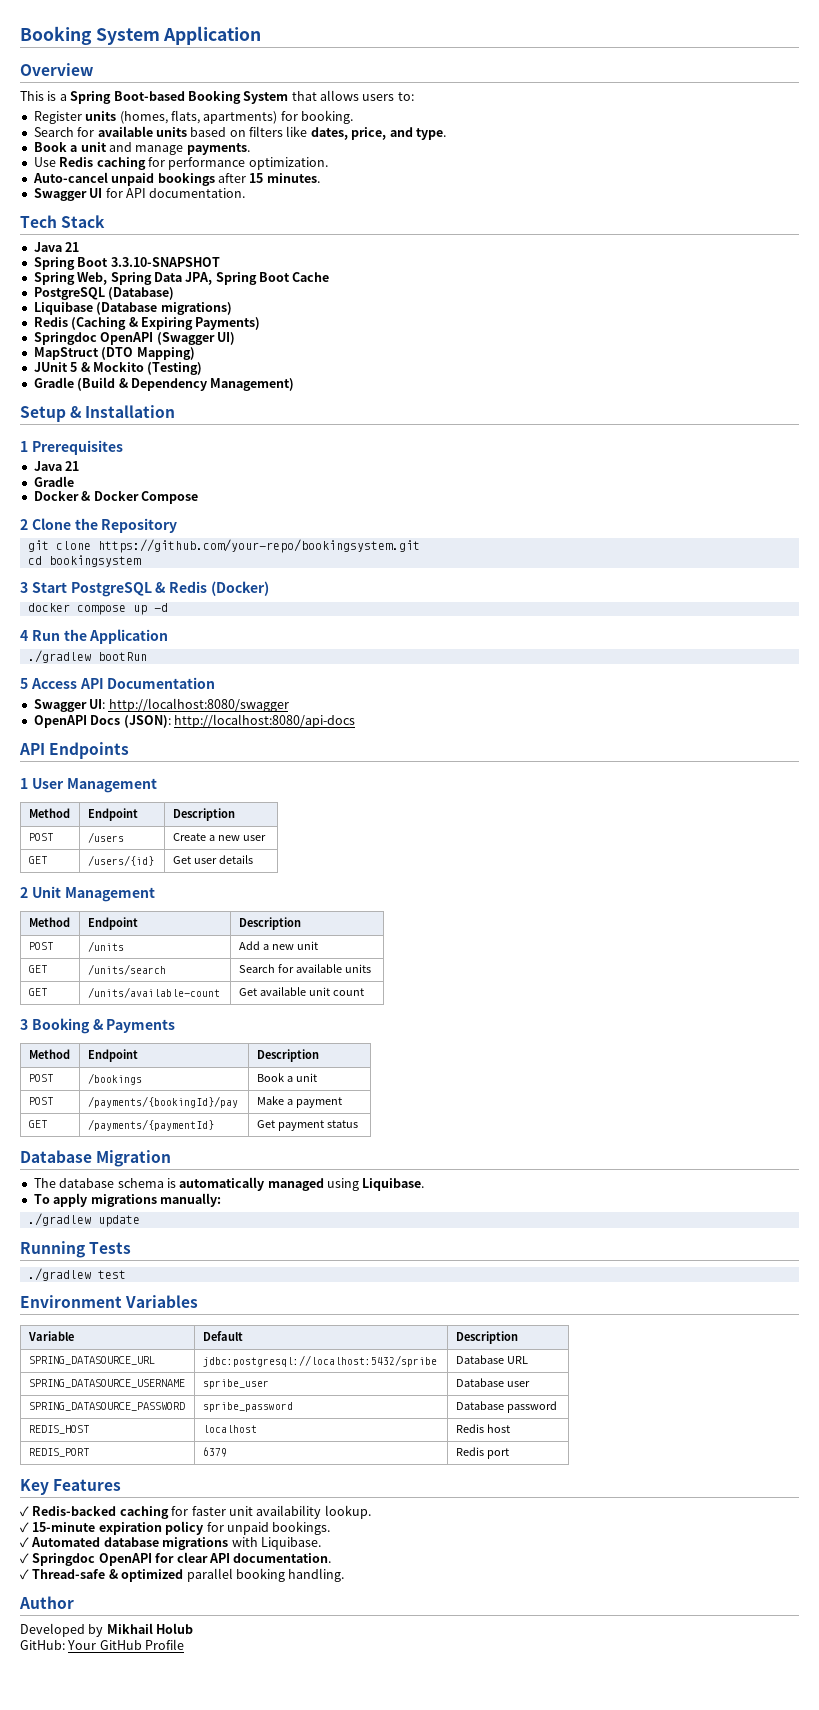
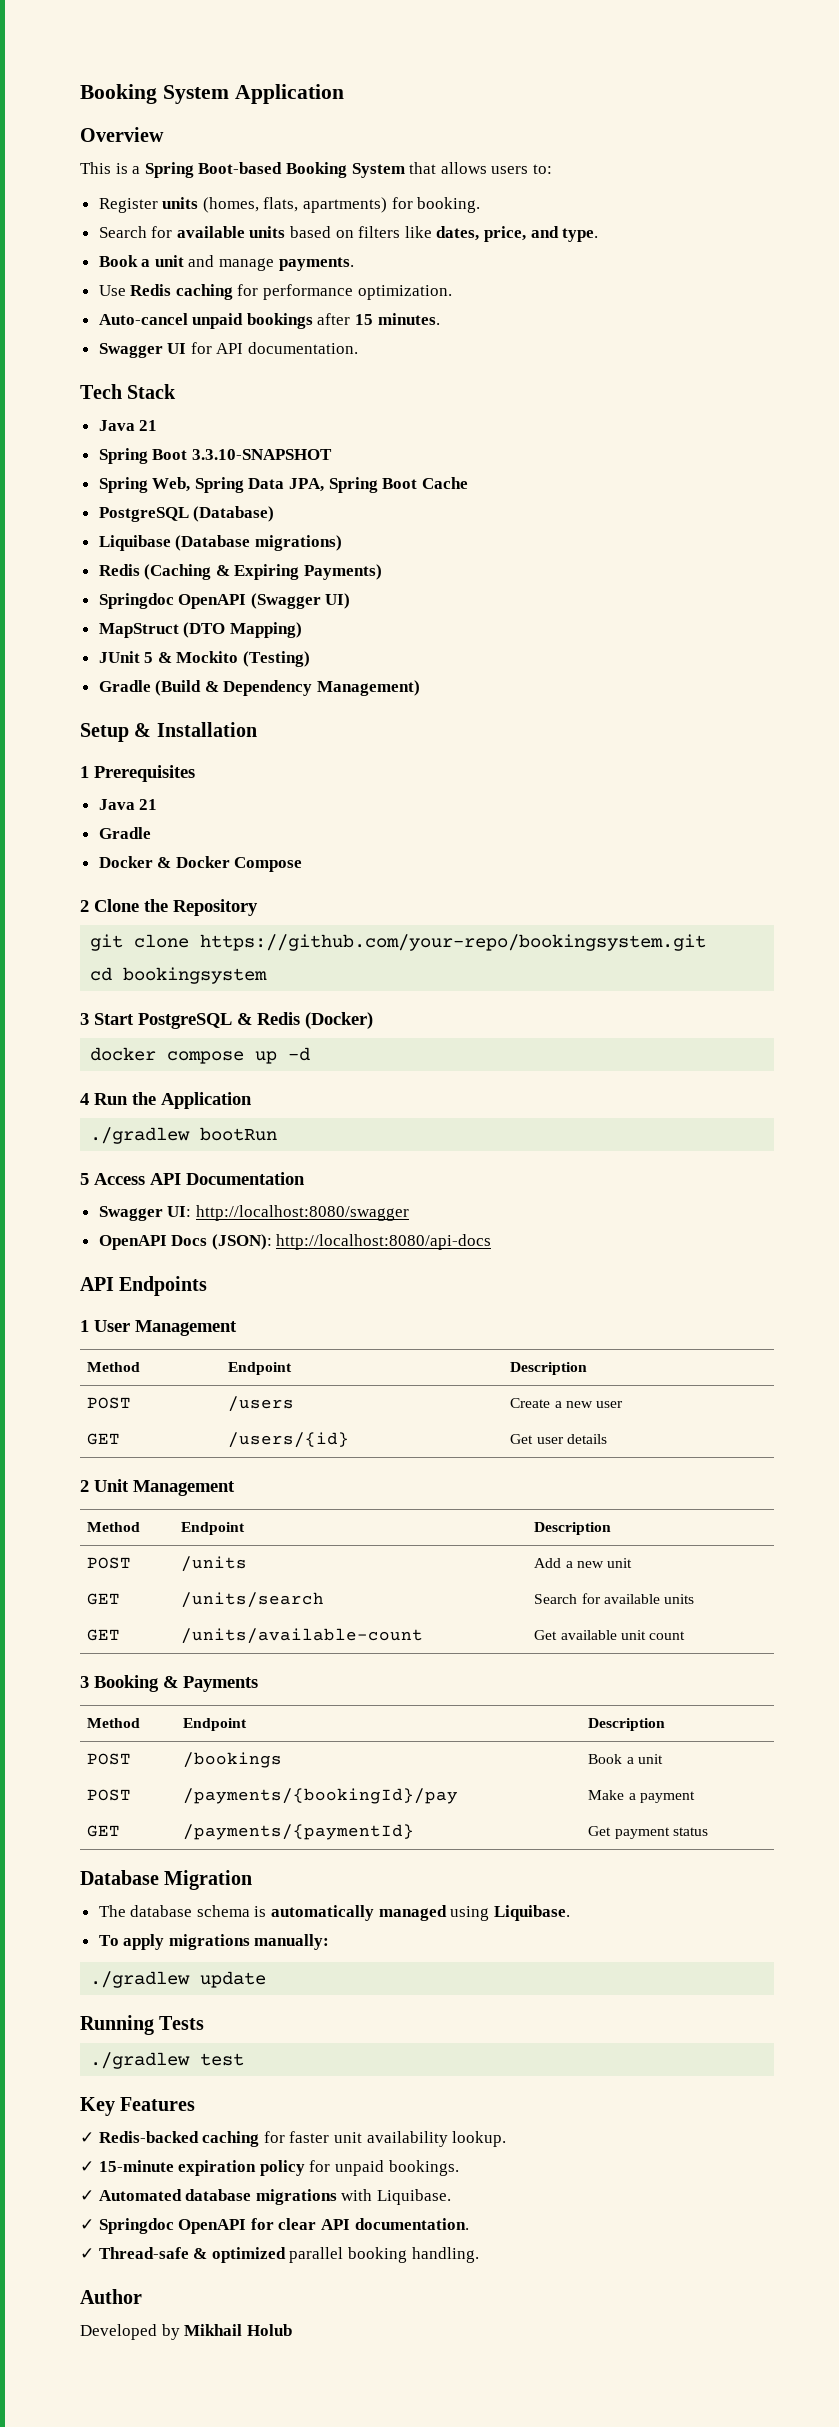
[20,1295,199,1308] [27,1331,74,1341] [202,1331,243,1341] [455,1331,518,1344] [28,1356,155,1365] [202,1355,437,1367] [455,1355,528,1364] [28,1379,185,1388] [202,1379,269,1389] [455,1378,530,1387] [28,1402,185,1411] [202,1402,293,1412] [455,1401,557,1413] [28,1425,89,1434] [202,1425,257,1433] [455,1424,510,1433] [28,1448,89,1457] [202,1447,227,1457] [455,1447,509,1459] // Environment Variables // Variable | Default | Description // SPRING_DATASOURCE_URL | jdbc:postgresql://localhost:5432/spribe | Database URL // SPRING_DATASOURCE_USERNAME | spribe_user | Database user // SPRING_DATASOURCE_PASSWORD | spribe_password | Database password // REDIS_HOST | localhost | Redis host // REDIS_PORT | 6379 | Redis port -> (245, 2059) none
[20,1639,185,1650] // GitHub: Your GitHub Profile -> (292, 2330) none

